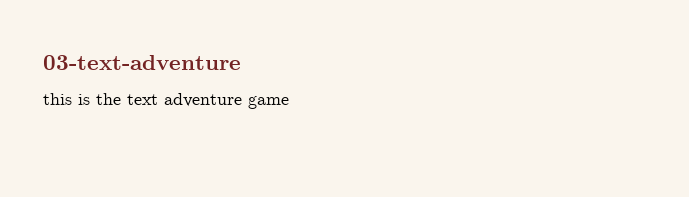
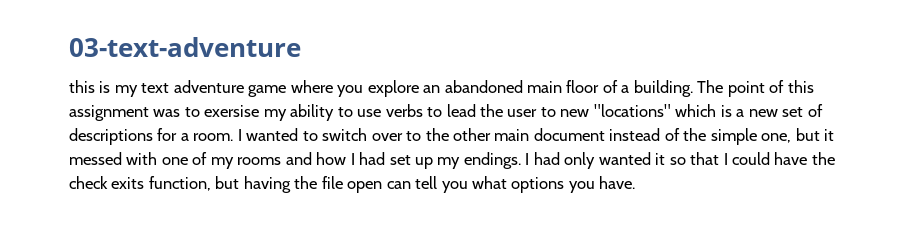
[96,93,121,105] the -> [114,85,138,97] my
(289, 102) none -> [290,80,814,97] [69,104,823,121] [69,128,835,145] [69,152,835,169] [69,176,636,193] where you explore an abandoned main floor of a building. The point of this assignment was to exersise my ability to use verbs to lead the user to new "locations" which is a new set of descriptions for a room. I wanted to switch over to the other main document instead of the simple one, but it messed with one of my rooms and how I had set up my endings. I had only wanted it so that I could have the check exits function, but having the file open can tell you what options you have.

